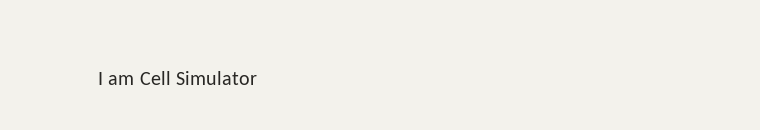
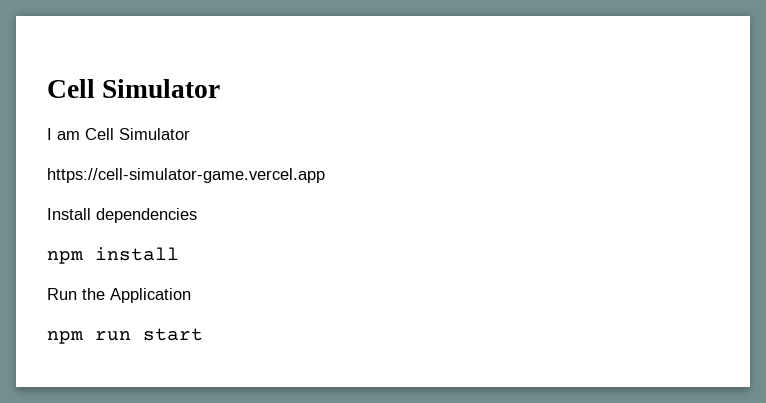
(98, 78) none -> [47,79,221,98] Cell Simulator //
(258, 78) none -> [47,168,325,183] [47,208,197,223] [47,247,179,264] [47,288,191,303] [47,328,203,344] // https://cell-simulator-game.vercel.app // Install dependencies // npm install // Run the Application // npm run start

